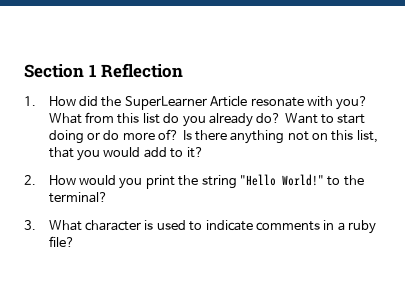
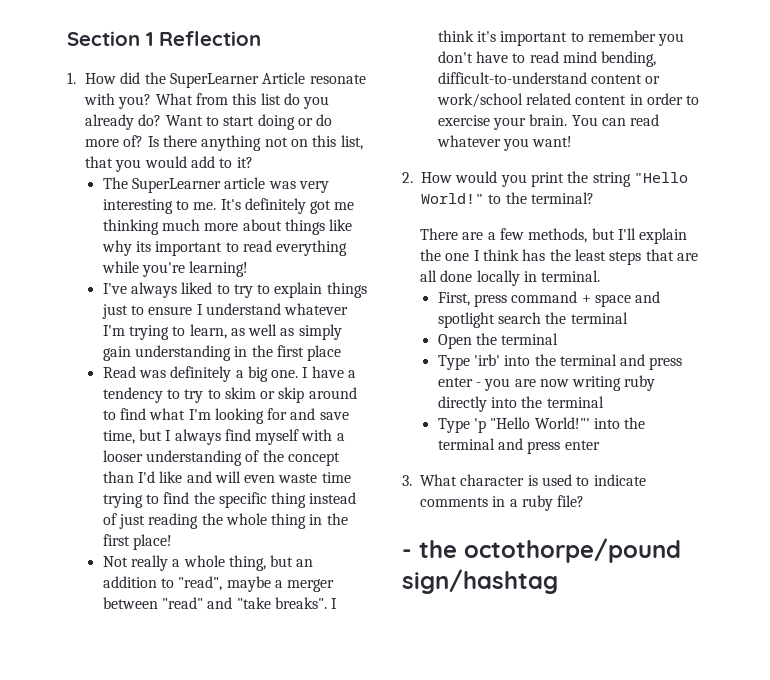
(204, 152) none -> [102,177,329,193] [102,198,355,214] [102,219,353,235] [101,240,348,256] [101,261,249,277] [102,282,367,298] [101,303,349,319] [102,324,342,340] [102,345,342,361] [102,366,357,382] [102,387,357,403] [102,408,349,424] [102,429,345,445] [102,450,340,466] [102,471,351,483] [102,492,357,508] [102,513,348,529] [102,534,172,550] [102,555,314,571] [102,576,335,592] [102,597,338,609] [437,30,685,46] [437,51,657,67] [437,72,661,84] [436,93,700,108] [437,114,660,130] [436,135,573,151] // The SuperLearner article was very interesting to me. It's definitely got me thinking much more about things like why its important to read everything while you're learning! // I've always liked to try to explain things just to ensure I understand whatever I'm trying to learn, as well as simply gain understanding in the first place // Read was definitely a big one. I have a tendency to try to skim or skip around to find what I'm looking for and save time, but I always find myself with a looser understanding of the concept than I'd like and will even waste time trying to find the specific thing instead of just reading the whole thing in the first place! // Not really a whole thing, but an addition to "read", maybe a merger between "read" and "take breaks". I think it's important to remember you don't have to read mind bending, difficult-to-understand content or work/school related content in order to exercise your brain. You can read whatever you want!
(108, 197) none -> [419,228,688,244] [419,249,698,265] [419,270,601,286] [437,291,661,307] [437,312,628,328] [437,333,559,349] [437,354,683,370] [437,375,656,391] [437,396,604,412] [437,417,646,433] [437,438,600,454] // There are a few methods, but I'll explain the one I think has the least steps that are all done locally in terminal. // First, press command + space and spotlight search the terminal // Open the terminal // Type 'irb' into the terminal and press enter - you are now writing ruby directly into the terminal // Type 'p "Hello World!"' into the terminal and press enter
(75, 241) none -> [402,538,681,563] [402,569,558,594] // - the octothorpe/pound sign/hashtag

